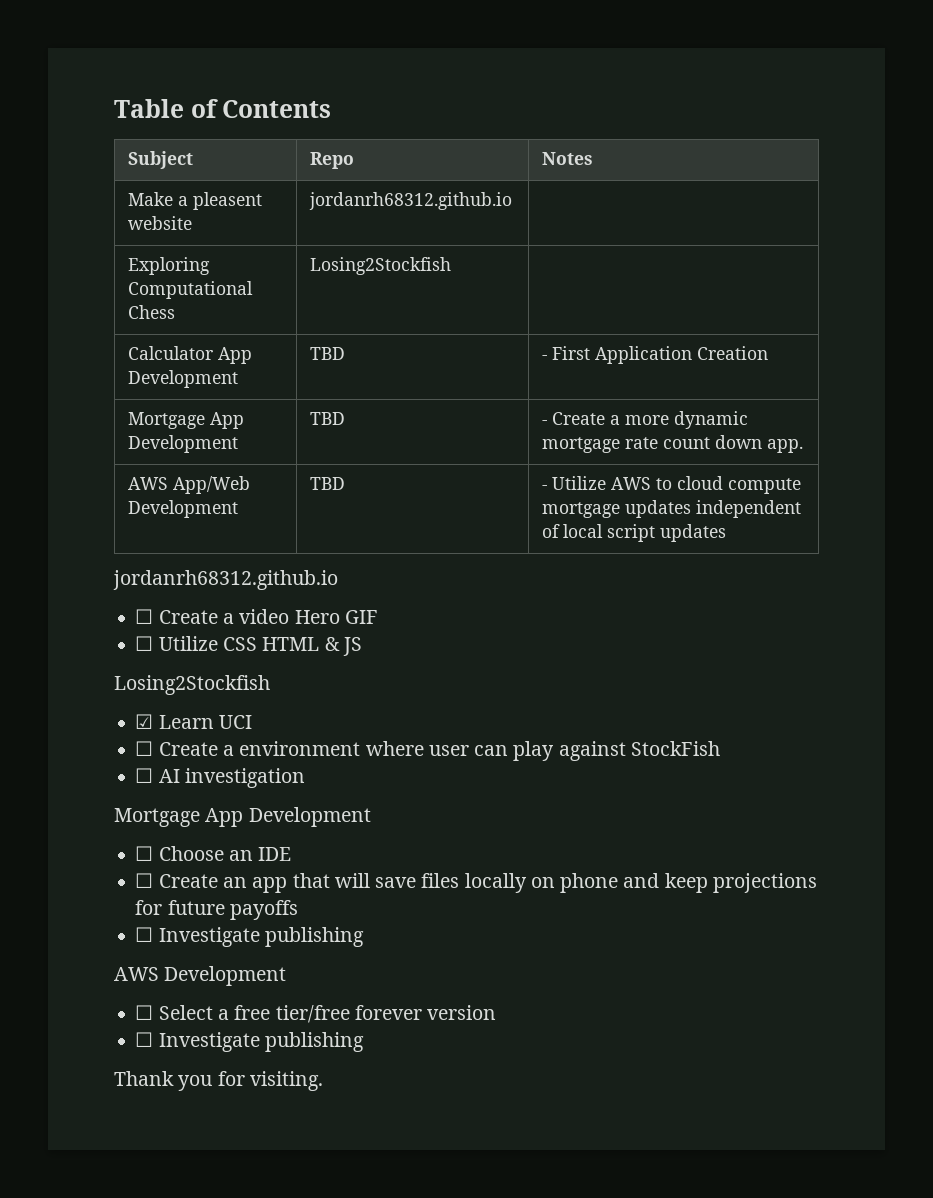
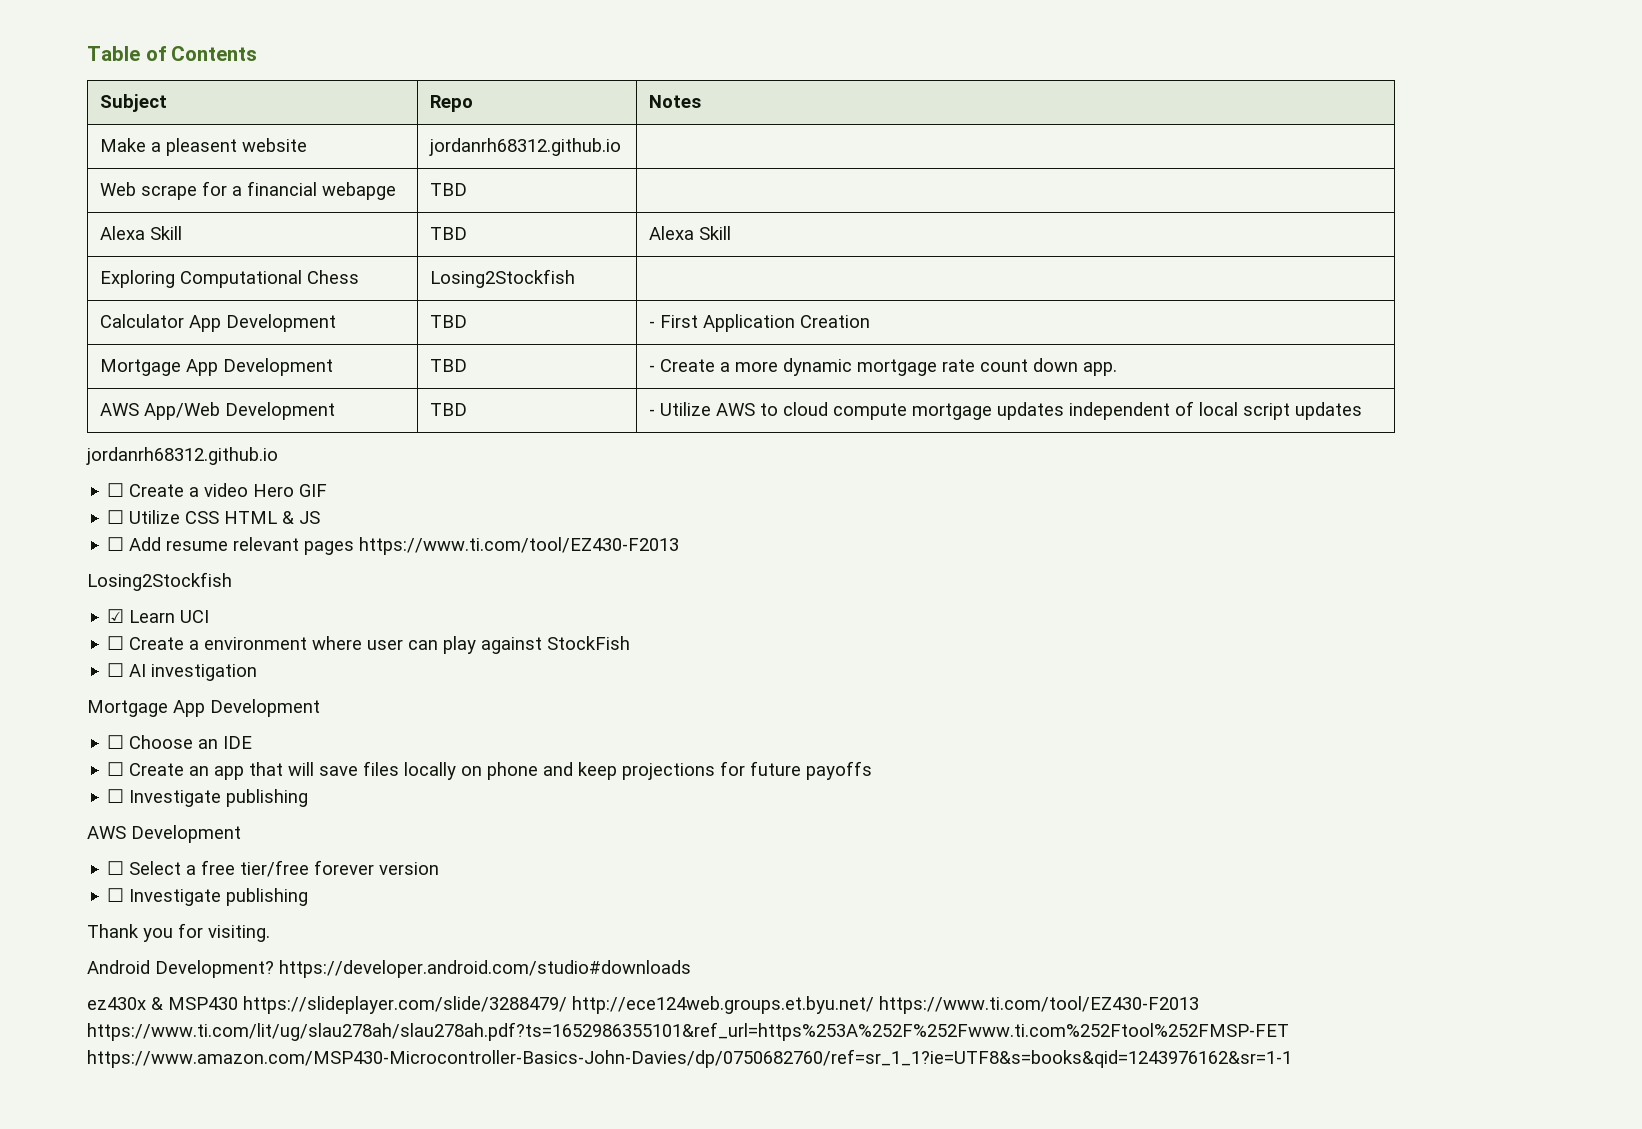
(513, 201) none -> [100,181,397,200] [430,183,468,196] [100,226,183,240] [430,227,468,240] [649,226,732,240] // Web scrape for a financial webapge | TBD | // Alexa Skill | TBD | Alexa Skill
(362, 646) none -> [107,537,680,555] // ☐ Add resume relevant pages https://www.ti.com/tool/EZ430-F2013
(323, 1081) none -> [87,960,691,978] [87,996,1199,1014] [87,1022,1289,1041] [87,1049,1292,1068] // Android Development? https://developer.android.com/studio#downloads // ez430x & MSP430 https://slideplayer.com/slide/3288479/ http://ece124web.groups.et.byu.net/ https://www.ti.com/tool/EZ430-F2013 https://www.ti.com/lit/ug/slau278ah/slau278ah.pdf?ts=1652986355101&ref_url=https%253A%252F%252Fwww.ti.com%252Ftool%252FMSP-FET https://www.amazon.com/MSP430-Microcontroller-Basics-John-Davies/dp/0750682760/ref=sr_1_1?ie=UTF8&s=books&qid=1243976162&sr=1-1

